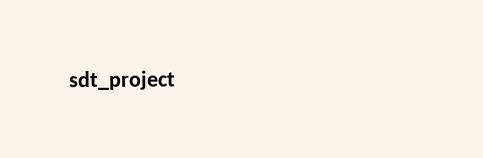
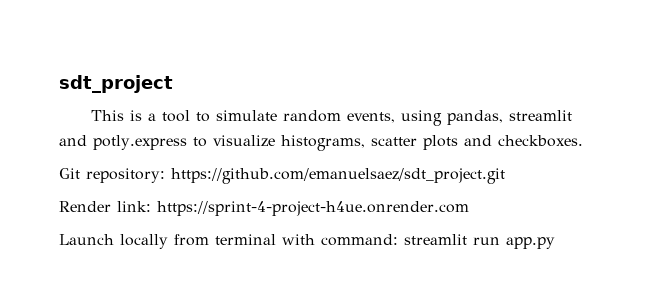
(176, 80) none -> [91,110,573,126] [59,135,583,151] [59,168,505,184] [59,201,469,216] [59,234,555,249] // This is a tool to simulate random events, using pandas, streamlit and potly.express to visualize histograms, scatter plots and checkboxes. // Git repository: https://github.com/emanuelsaez/sdt_project.git // Render link: https://sprint-4-project-h4ue.onrender.com // Launch locally from terminal with command: streamlit run app.py

